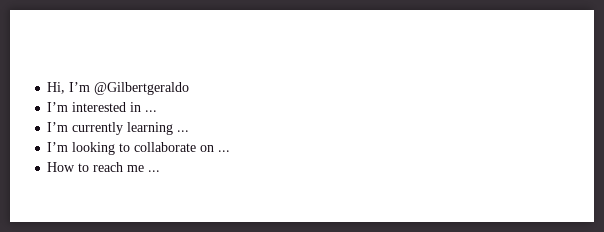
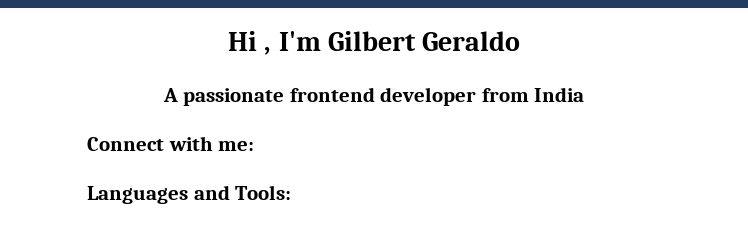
[47,82,190,95] [47,102,158,112] [47,122,190,135] [47,142,231,155] [47,162,161,172] Hi, I’m @Gilbertgeraldo // I’m interested in ... // I’m currently learning ... // I’m looking to collaborate on ... // How to reach me ... -> [227,31,521,55] [162,87,585,106] [87,136,255,151] [87,185,292,204] Hi , I'm Gilbert Geraldo // A passionate frontend developer from India // Connect with me: // Languages and Tools:

